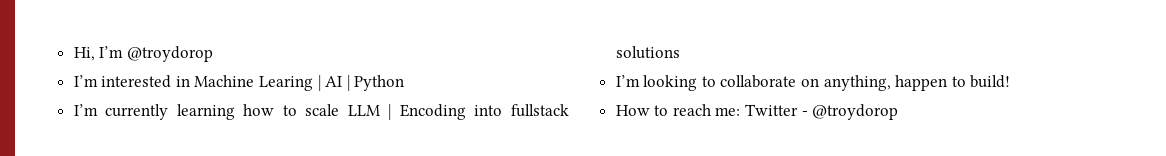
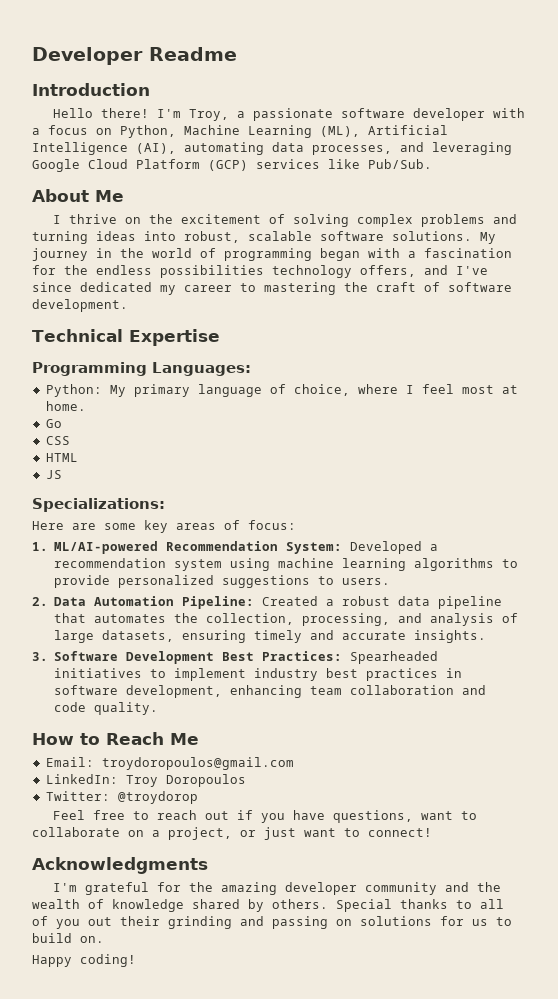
[73,46,213,62] [73,75,405,91] [73,104,569,120] [615,46,680,59] [615,75,1011,91] [615,104,899,120] Hi, I’m @troydorop // I’m interested in Machine Learing | AI | Python // I’m currently learning how to scale LLM | Encoding into fullstack solutions // I’m looking to collaborate on anything, happen to build! // How to reach me: Twitter - @troydorop -> [32,47,237,65] [32,83,150,96] [52,108,525,121] [32,125,448,138] [32,142,512,155] [32,159,432,172] [32,189,124,202] [52,214,517,227] [32,231,496,244] [32,248,512,261] [32,265,488,278] [32,282,512,295] [32,299,128,312] [32,329,220,346] [32,362,251,376] [45,384,518,397] [45,401,86,411] [45,419,62,428] [45,436,70,445] [45,453,78,462] [45,470,62,479] [32,498,165,512] [32,520,296,533] [32,541,439,554] [54,558,519,571] [54,575,391,588] [32,596,503,609] [54,613,519,626] [54,630,487,643] [32,651,439,664] [54,668,463,681] [54,685,487,698] [54,702,159,715] [32,732,199,745] [45,757,294,770] [45,774,246,787] [45,791,198,804] [52,810,477,823] [32,827,432,840] [32,857,208,874] [52,882,501,895] [32,899,504,912] [32,916,512,929] [32,933,104,943] [32,954,136,967] Developer Readme // Introduction // Hello there! I'm Troy, a passionate software developer with a focus on Python, Machine Learning (ML), Artificial Intelligence (AI), automating data processes, and leveraging Google Cloud Platform (GCP) services like Pub/Sub. // About Me // I thrive on the excitement of solving complex problems and turning ideas into robust, scalable software solutions. My journey in the world of programming began with a fascination for the endless possibilities technology offers, and I've since dedicated my career to mastering the craft of software development. // Technical Expertise // Programming Languages: // Python: My primary language of choice, where I feel most at home. // Go // CSS // HTML // JS // Specializations: // Here are some key areas of focus: // 1. ML/AI-powered Recommendation System: Developed a recommendation system using machine learning algorithms to provide personalized suggestions to users. // 2. Data Automation Pipeline: Created a robust data pipeline that automates the collection, processing, and analysis of large datasets, ensuring timely and accurate insights. // 3. Software Development Best Practices: Spearheaded initiatives to implement industry best practices in software development, enhancing team collaboration and code quality. // How to Reach Me // Email: troydoropoulos@gmail.com // LinkedIn: Troy Doropoulos // Twitter: @troydorop // Feel free to reach out if you have questions, want to collaborate on a project, or just want to connect! // Acknowledgments // I'm grateful for the amazing developer community and the wealth of knowledge shared by others. Special thanks to all of you out their grinding and passing on solutions for us to build on. // Happy coding!

